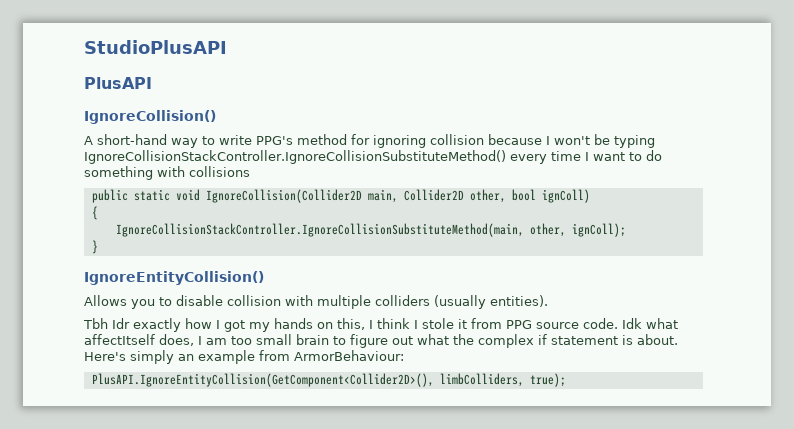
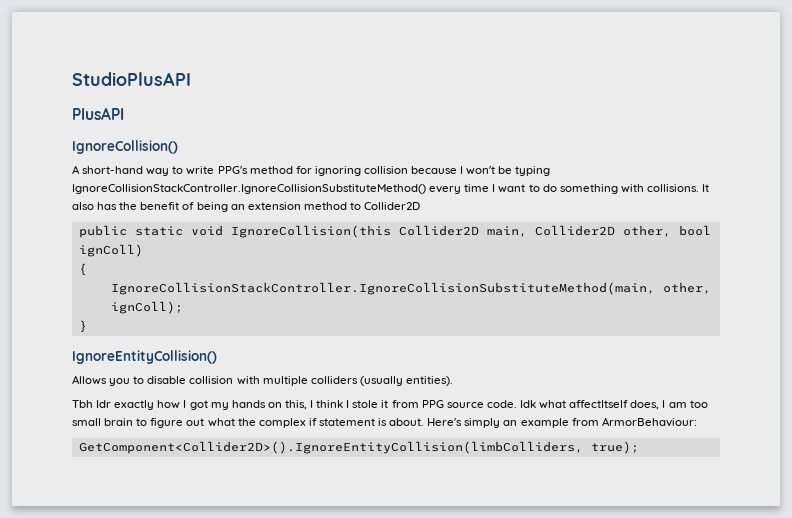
[189,166,250,177] collisions -> [646,184,710,192] [72,202,421,212] collisions. It also has the benefit of being an extension method to Collider2D
[205,189,362,203] IgnoreCollision(Collider2D -> [230,225,479,238] IgnoreCollision(this Collider2D
[91,373,524,387] PlusAPI.IgnoreEntityCollision(GetComponent<Collider2D>(), limbColliders, -> [78,441,583,454] GetComponent<Collider2D>().IgnoreEntityCollision(limbColliders,

